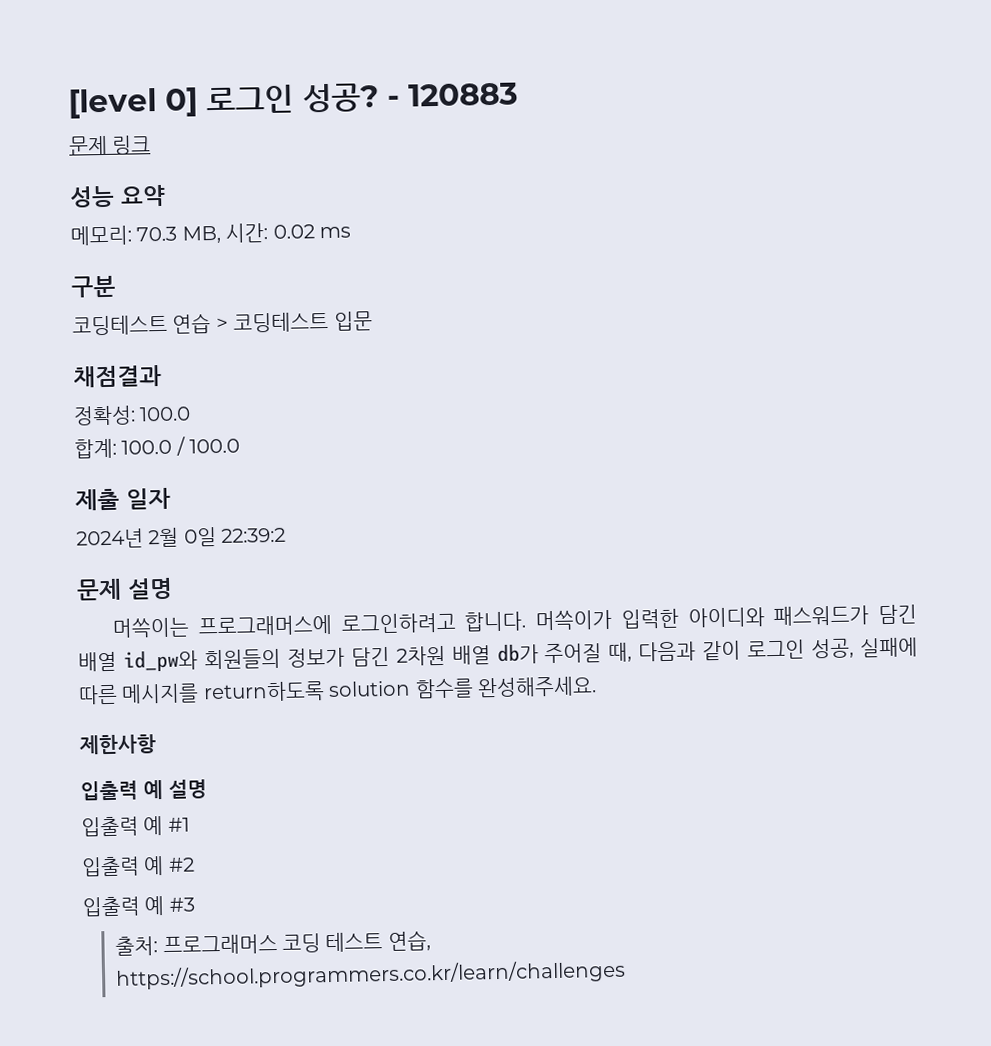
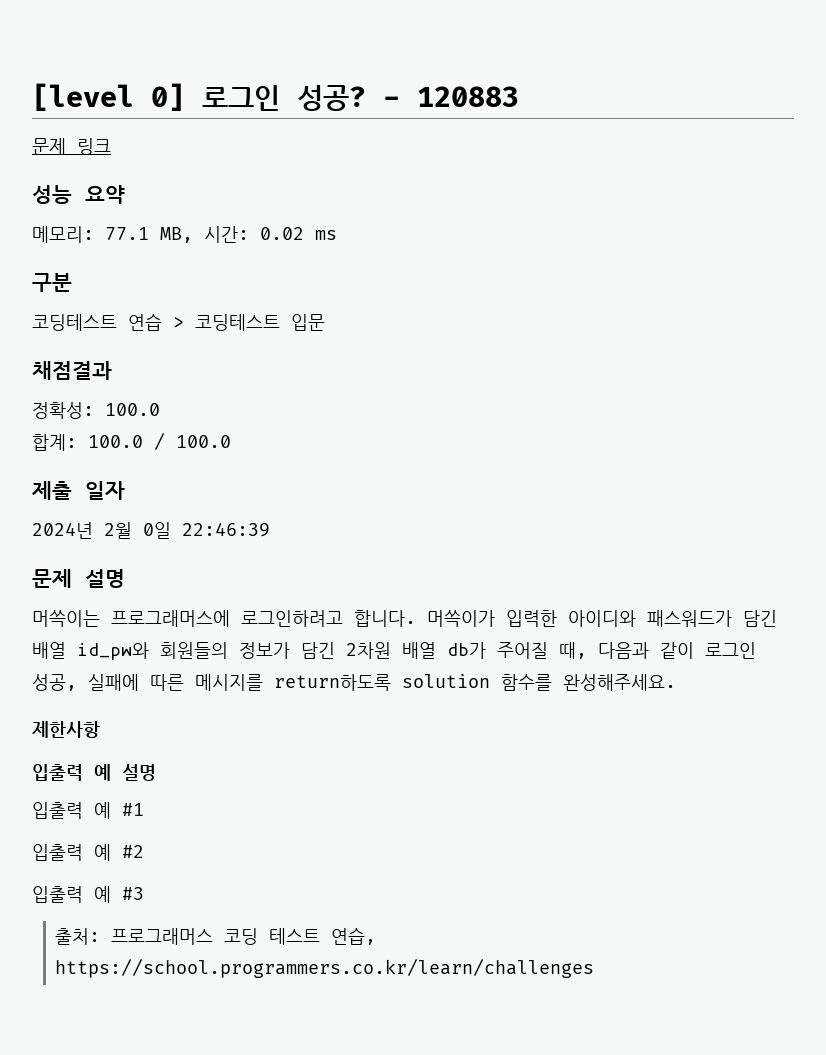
[136,226,178,242] 70.3 -> [105,227,149,240] 77.1
[221,527,287,543] 22:39:2 -> [182,523,270,537] 22:46:39

